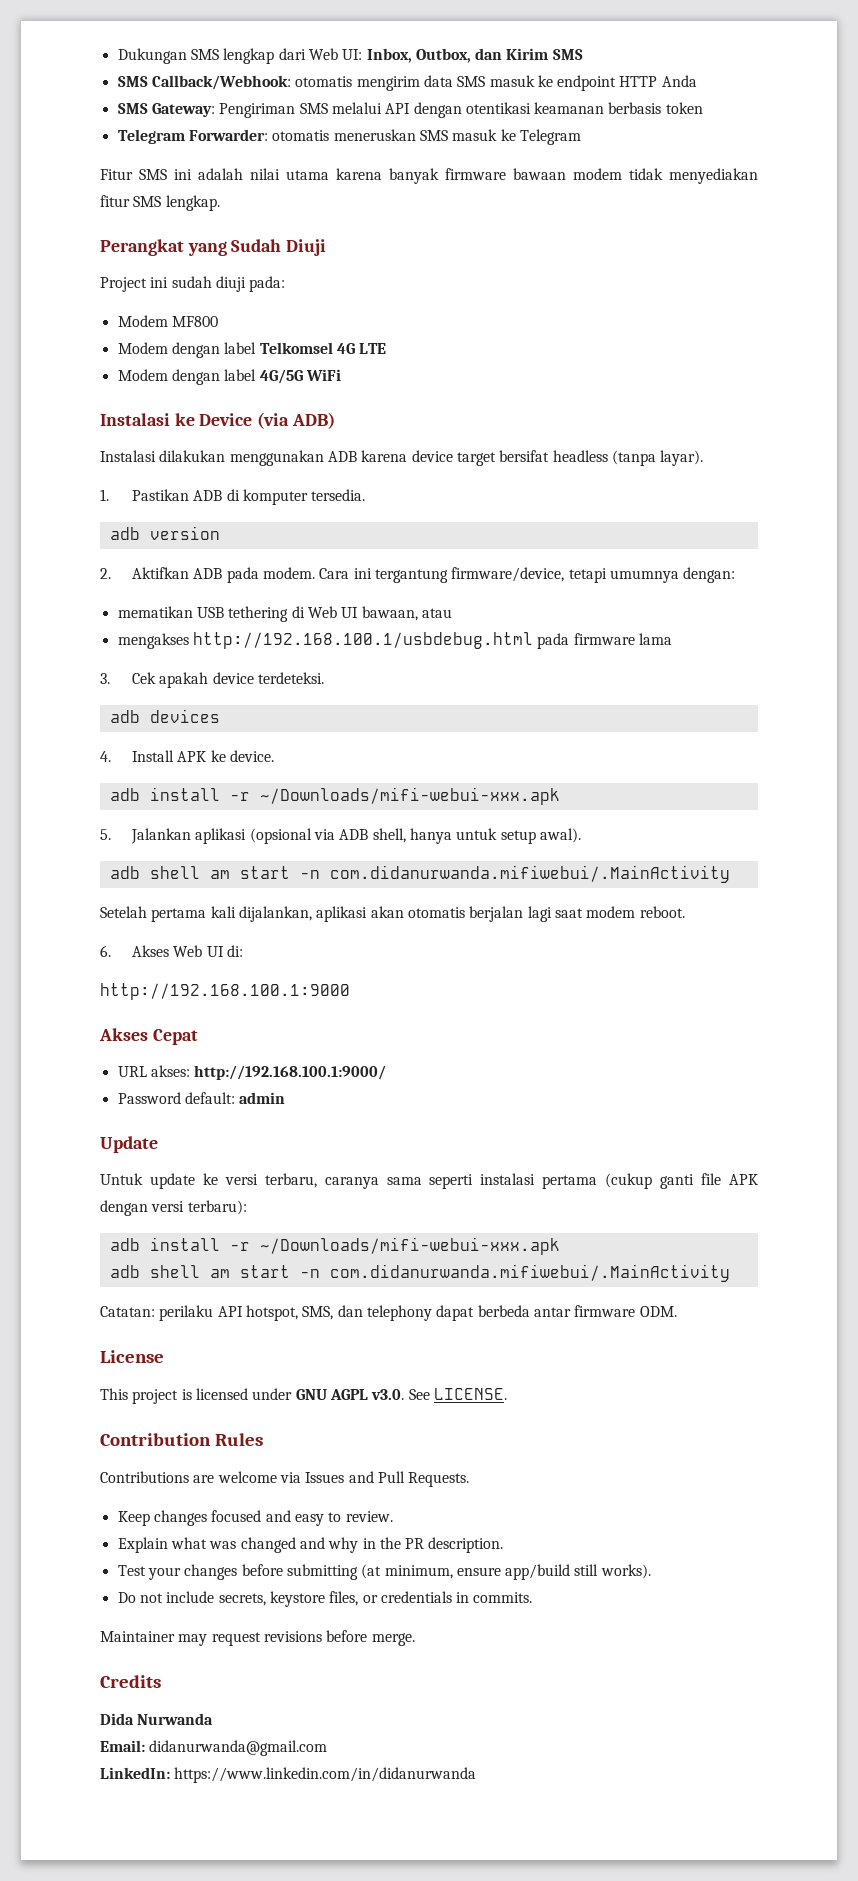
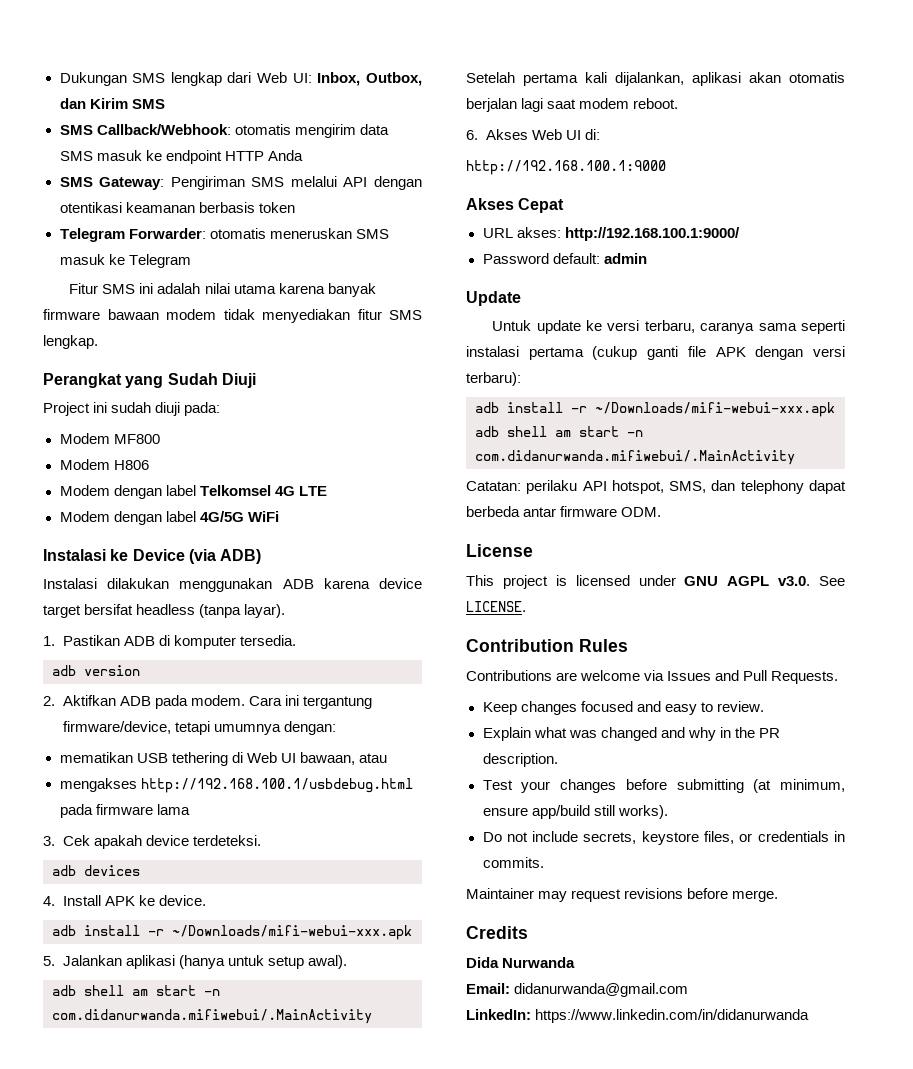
(218, 321) none -> [59,459,149,470] // Modem H806
[249,828,452,844] (opsional via ADB shell, hanya -> [178,955,225,969] (hanya

